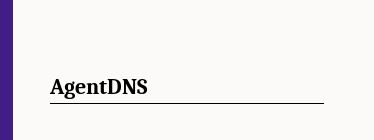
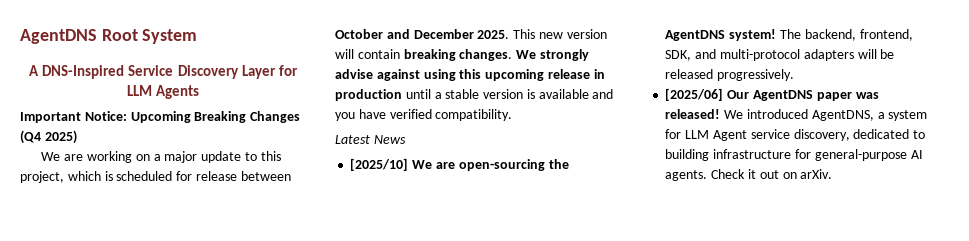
[49,79,148,99] AgentDNS -> [20,29,198,44] [29,65,298,79] [126,85,200,99] [20,111,301,123] [20,130,77,144] [41,151,281,163] [20,171,291,183] [335,29,607,39] [335,49,589,61] [335,69,605,81] [335,89,614,101] [335,109,513,121] [335,135,406,144] [350,158,569,171] [665,29,913,41] [665,49,895,61] [665,69,795,81] [665,88,879,101] [665,109,928,121] [665,129,926,141] [665,149,923,161] [665,169,833,181] AgentDNS Root System // A DNS-Inspired Service Discovery Layer for LLM Agents // Important Notice: Upcoming Breaking Changes (Q4 2025) // We are working on a major update to this project, which is scheduled for release between October and December 2025. This new version will contain breaking changes. We strongly advise against using this upcoming release in production until a stable version is available and you have verified compatibility. // Latest News // [2025/10] We are open-sourcing the AgentDNS system! The backend, frontend, SDK, and multi-protocol adapters will be released progressively. // [2025/06] Our AgentDNS paper was released! We introduced AgentDNS, a system for LLM Agent service discovery, dedicated to building infrastructure for general-purpose AI agents. Check it out on arXiv.

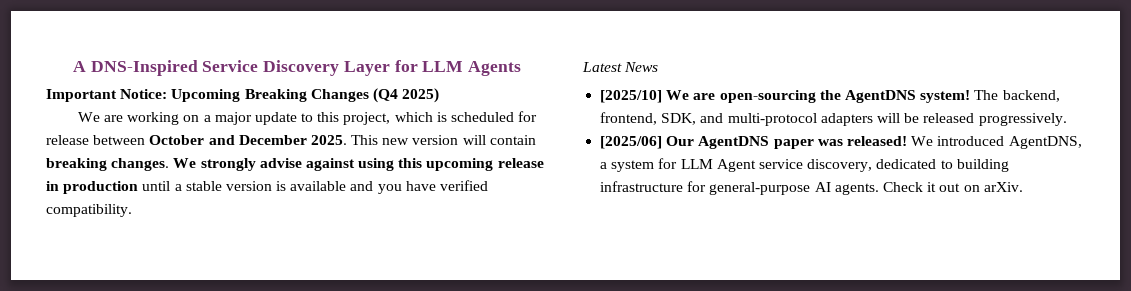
[20,29,198,44] AgentDNS Root System // -> (72, 66) none

